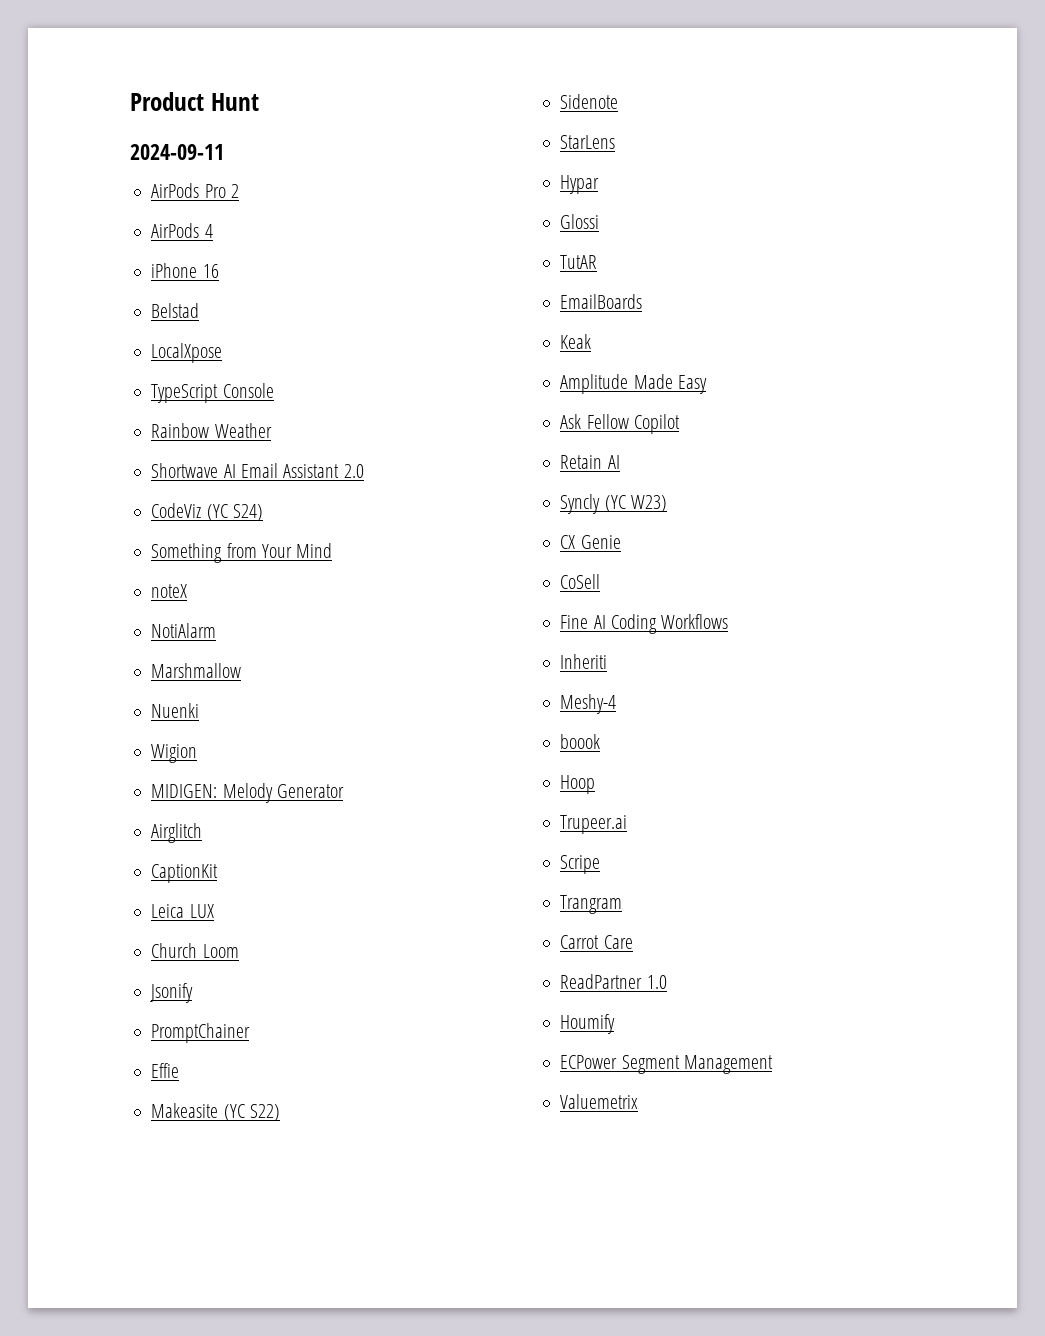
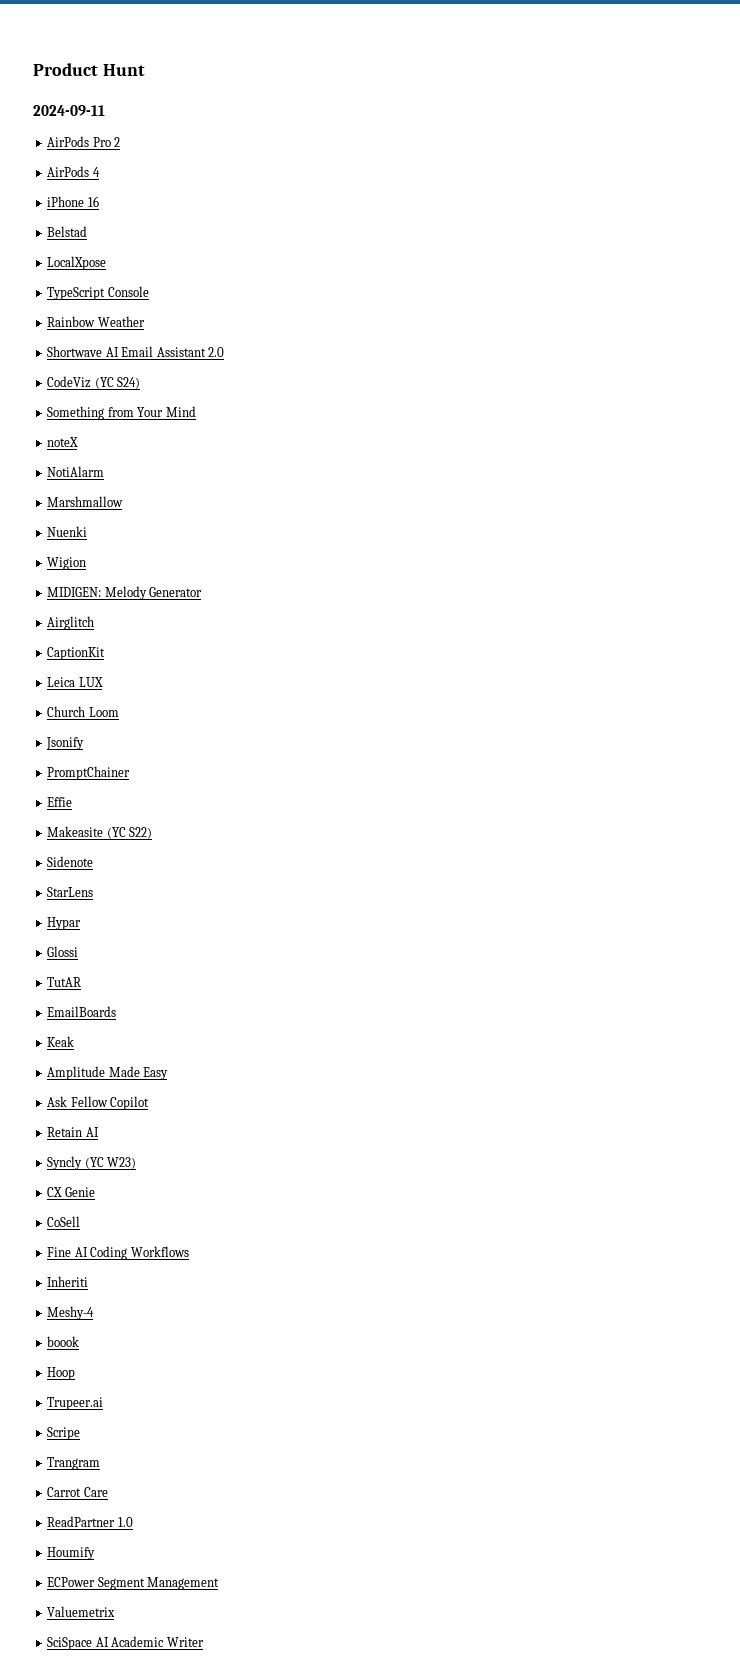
(639, 1101) none -> [47,1636,204,1650] // SciSpace AI Academic Writer

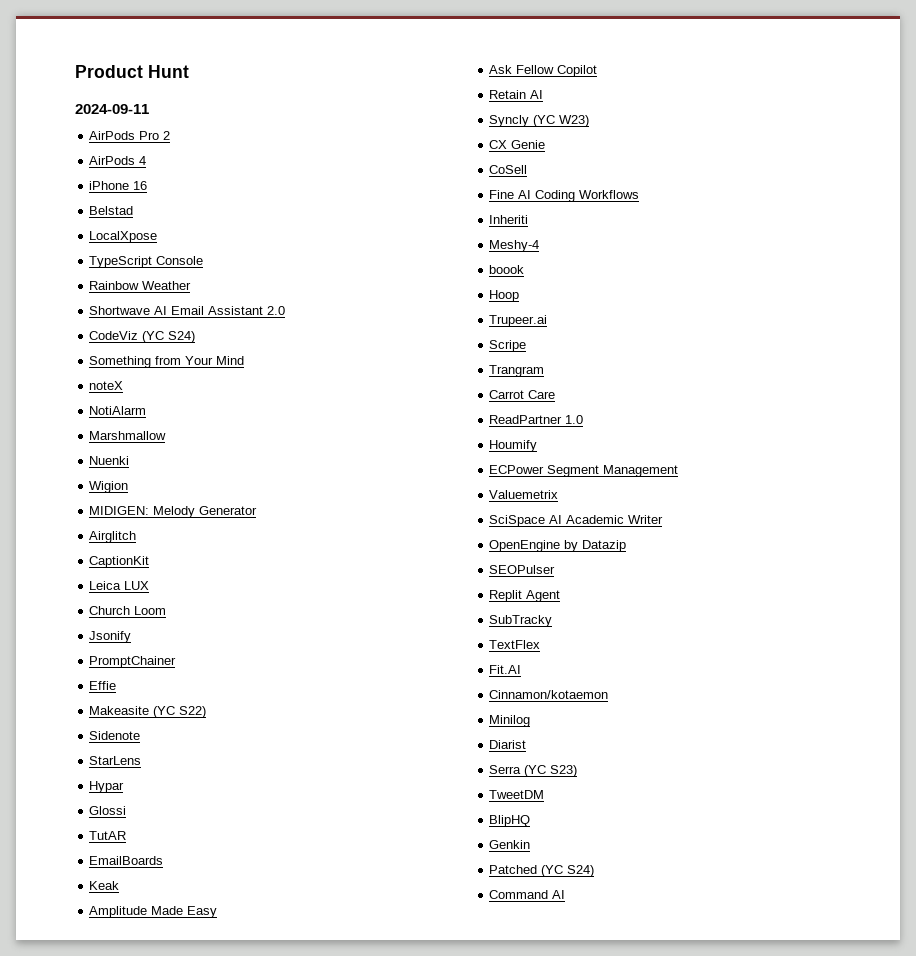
(204, 1642) none -> [489,540,627,552] [489,565,556,574] [489,590,561,602] [489,615,553,627] [489,640,541,649] [489,665,522,674] [489,690,609,699] [489,715,531,727] [489,740,527,749] [489,765,578,777] [489,790,545,799] [489,815,531,827] [489,840,531,849] [489,865,595,877] [489,890,566,899] // OpenEngine by Datazip // SEOPulser // Replit Agent // SubTracky // TextFlex // Fit.AI // Cinnamon/kotaemon // Minilog // Diarist // Serra (YC S23) // TweetDM // BlipHQ // Genkin // Patched (YC S24) // Command AI

